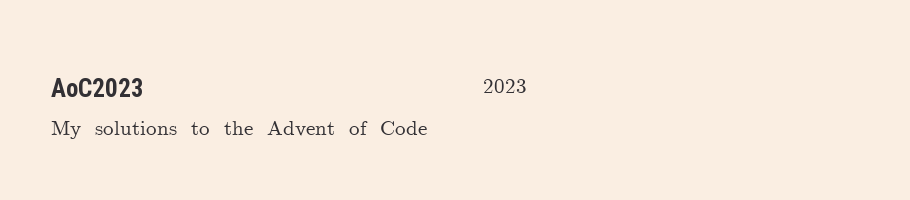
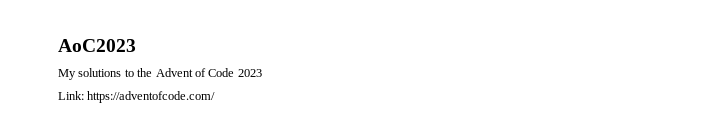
(527, 86) none -> [58,91,216,103] // Link: https://adventofcode.com/

